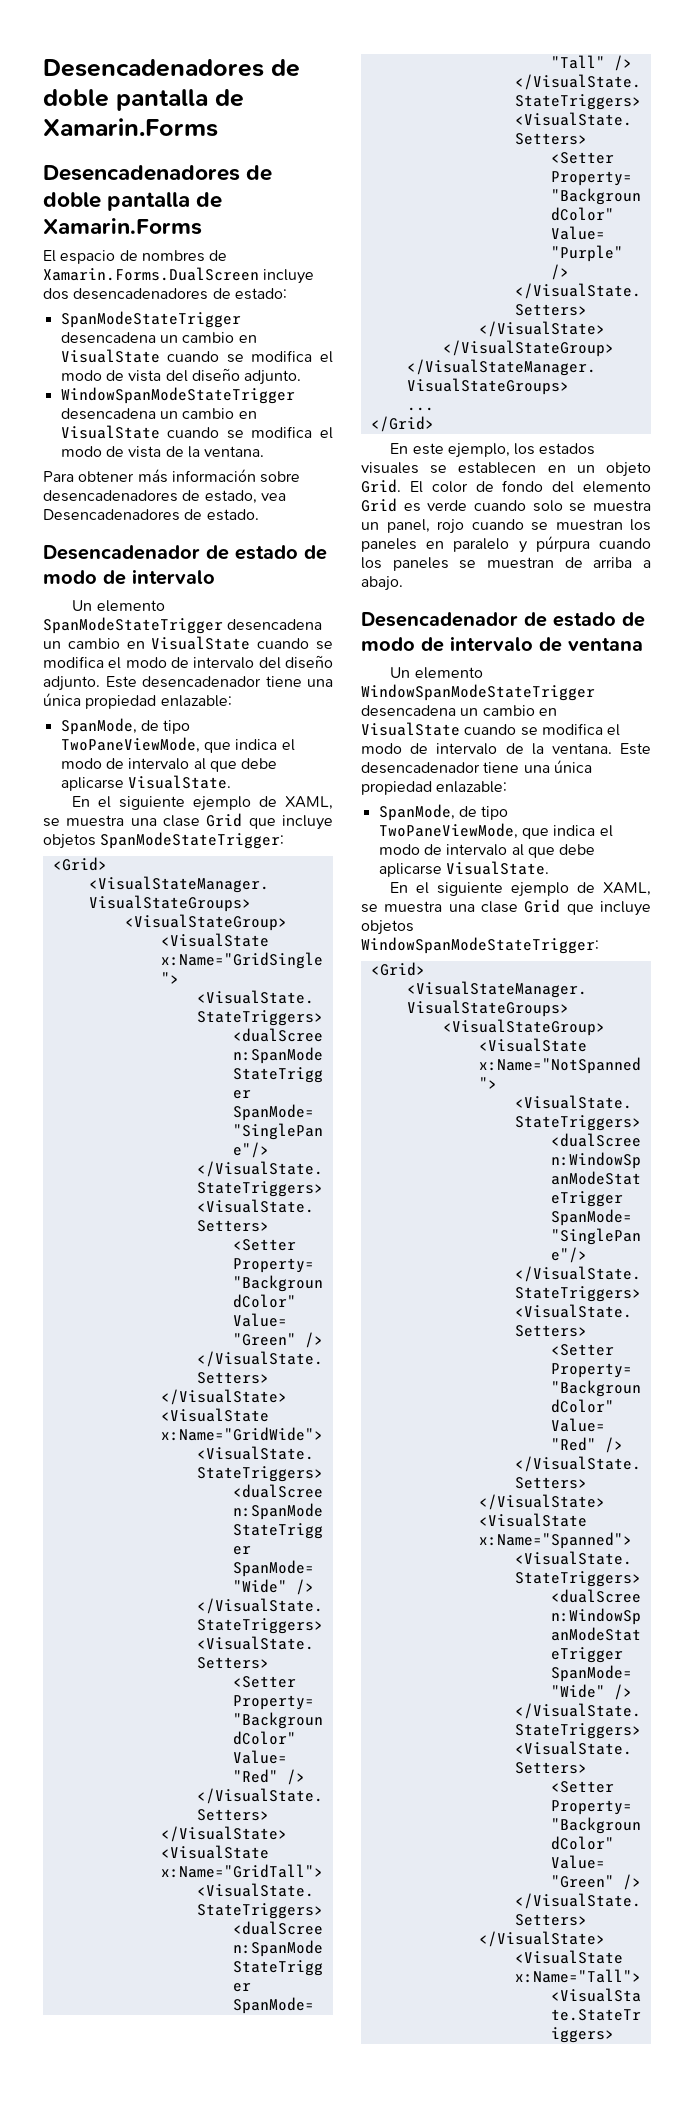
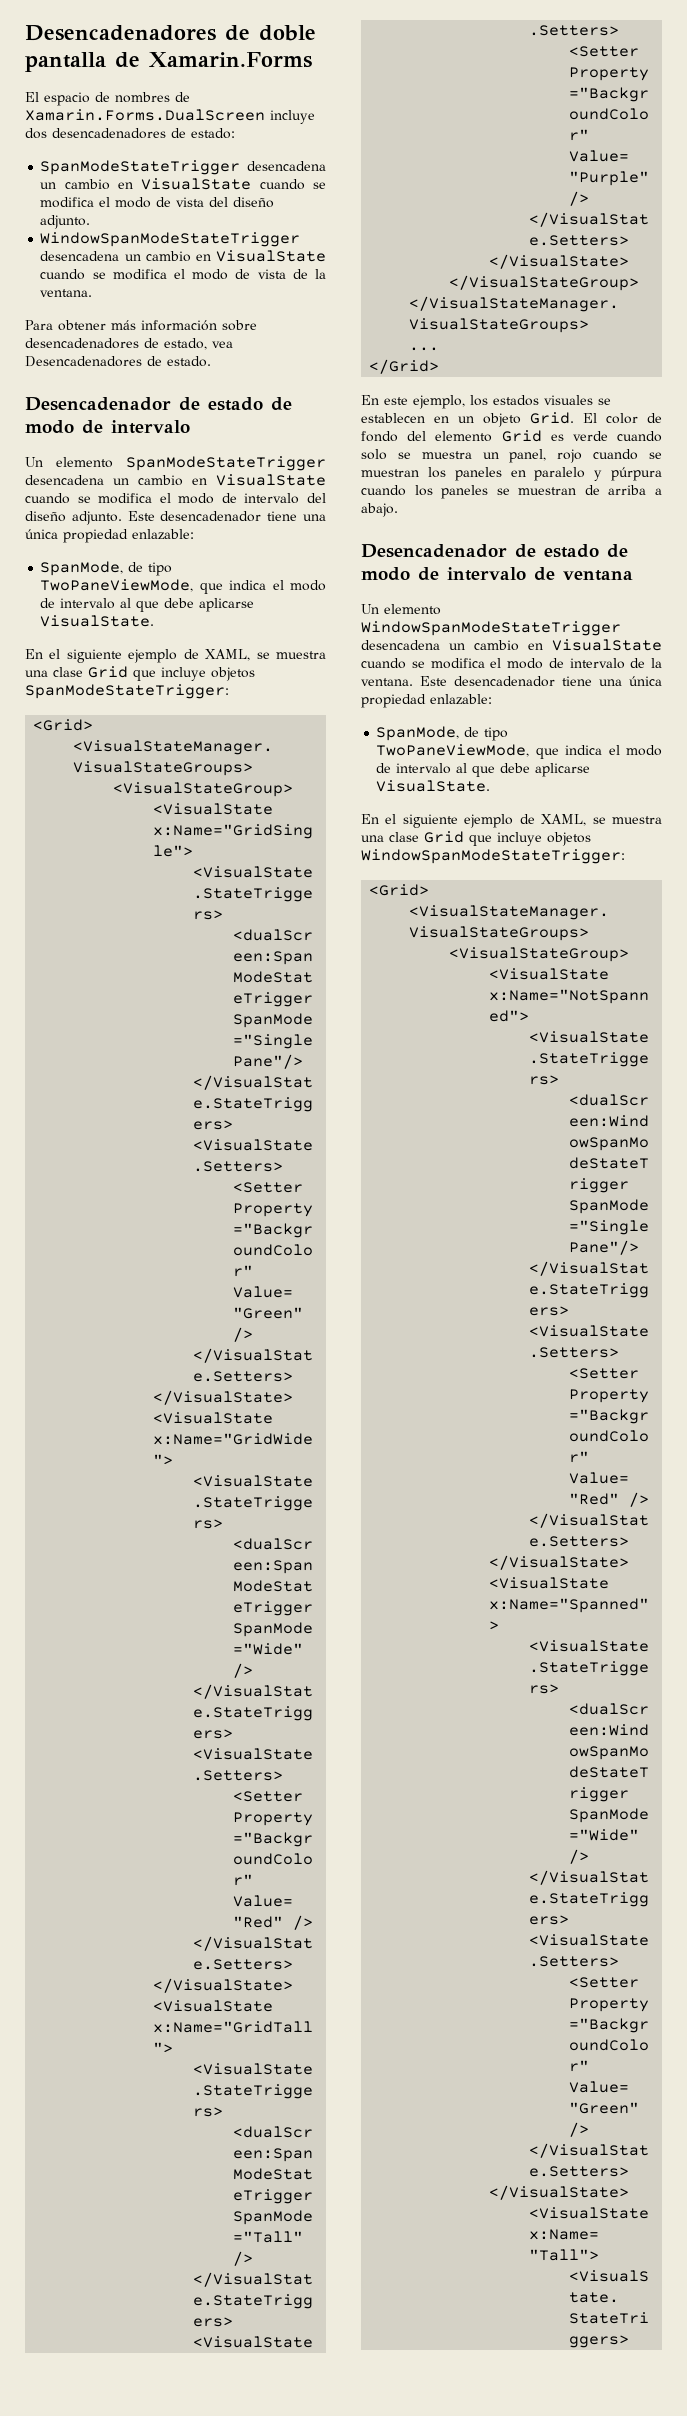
[43,59,300,77] [43,89,244,111] [43,118,218,137] [43,165,273,181] [43,192,223,211] [43,218,202,235] Desencadenadores de doble pantalla de Xamarin.Forms // Desencadenadores de doble pantalla de Xamarin.Forms -> [25,25,316,41] [25,52,312,72] Desencadenadores de doble pantalla de Xamarin.Forms

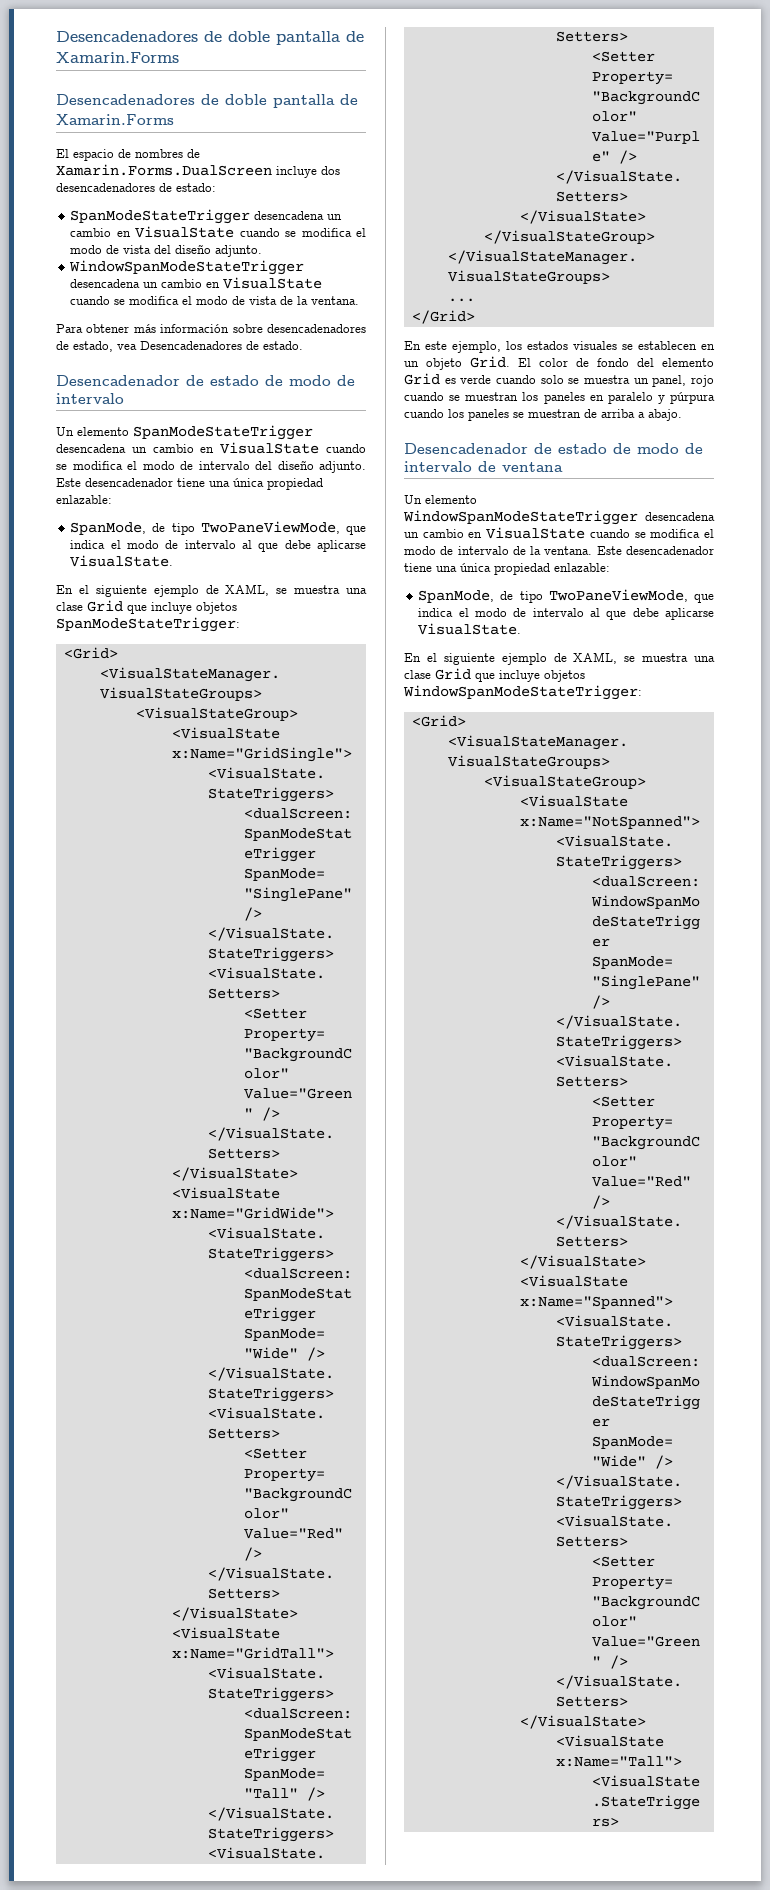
[25,25,316,41] [25,52,312,72] Desencadenadores de doble pantalla de Xamarin.Forms -> [56,31,364,45] [56,52,179,63] [56,94,358,108] [56,114,174,125] Desencadenadores de doble pantalla de Xamarin.Forms // Desencadenadores de doble pantalla de Xamarin.Forms

